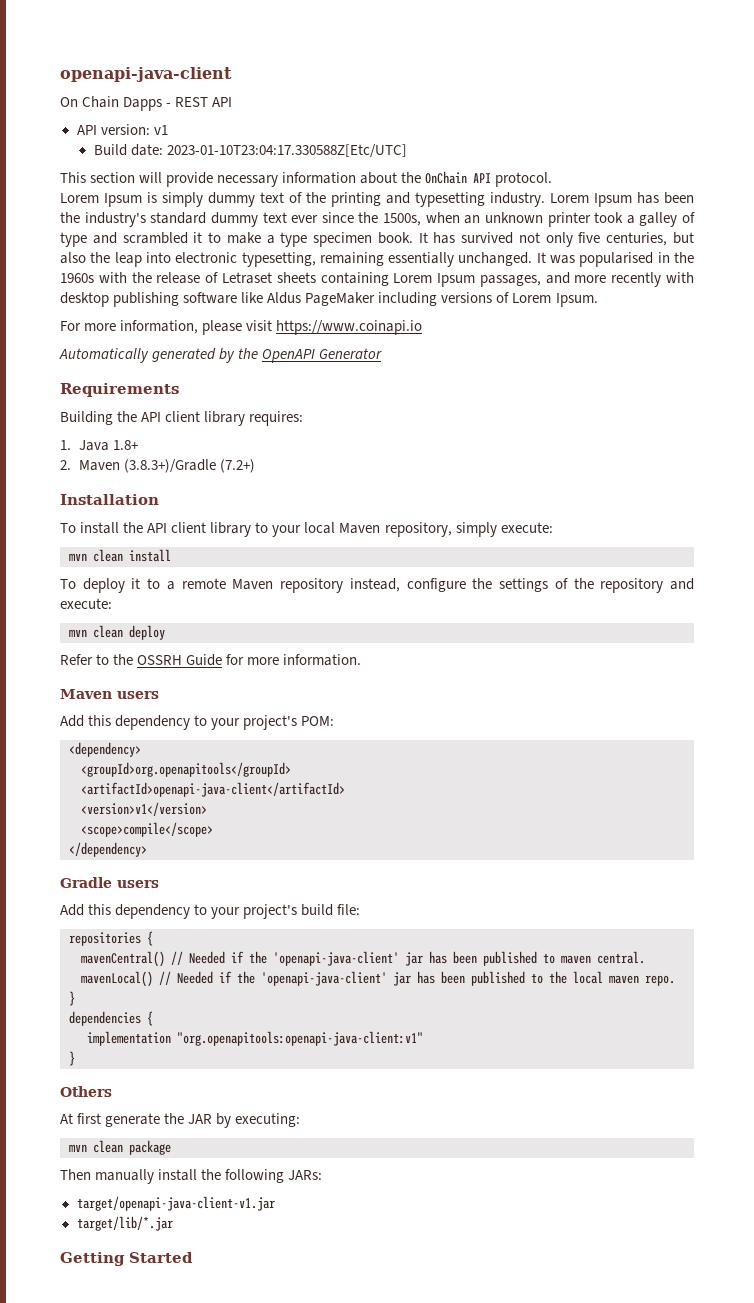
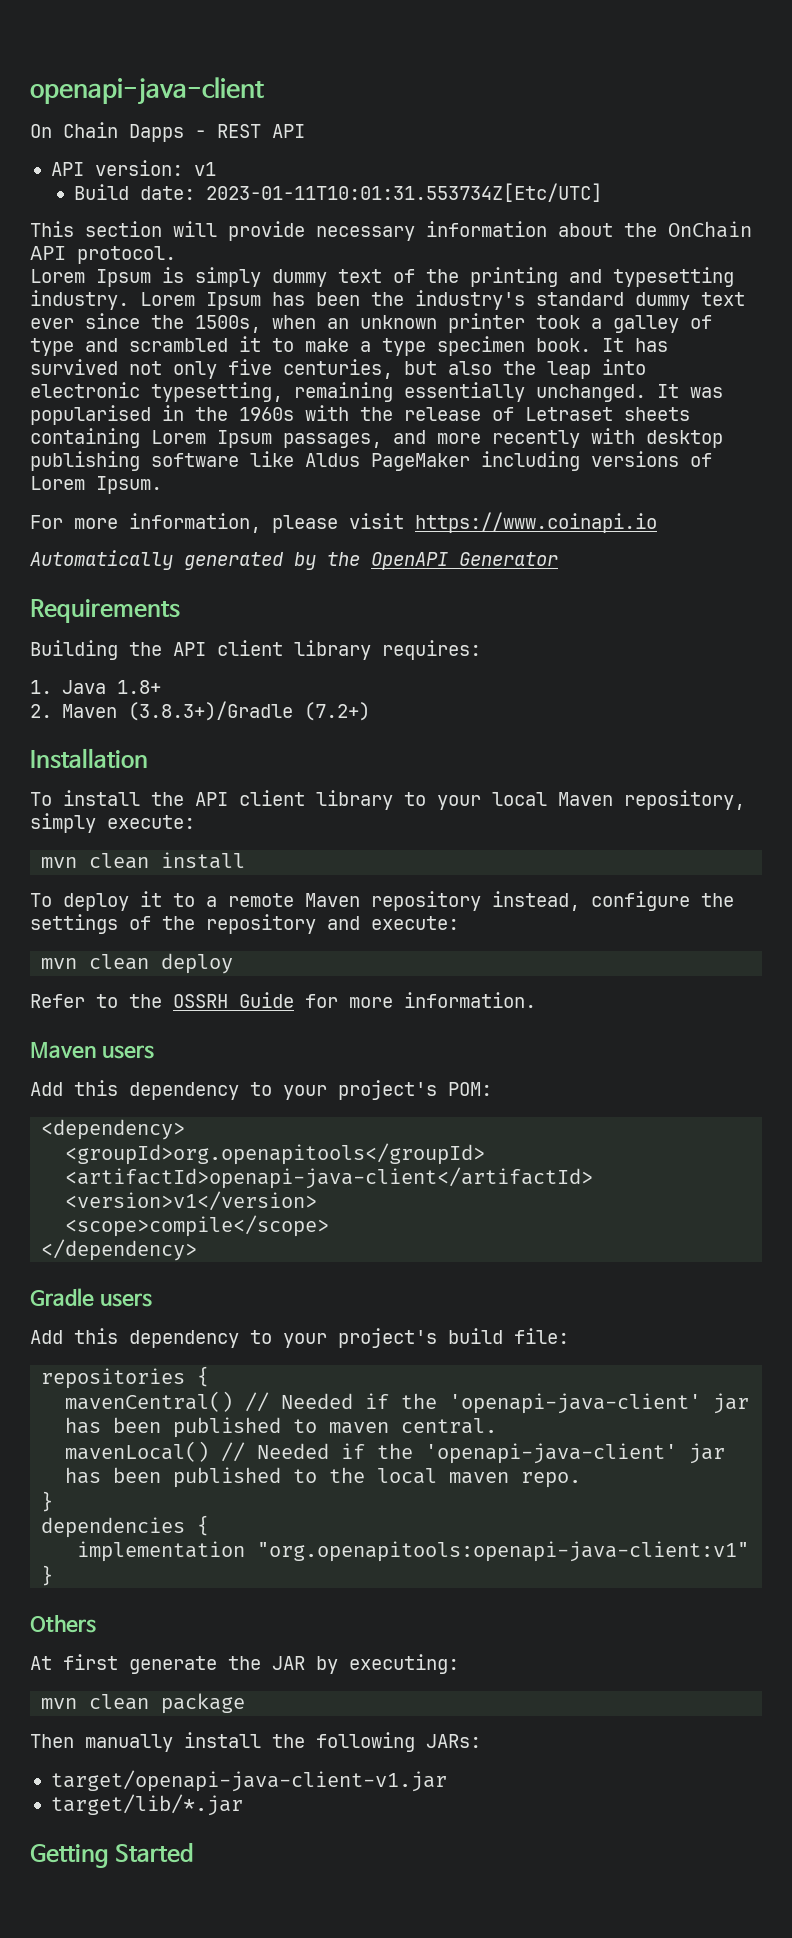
[166,144,407,158] 2023-01-10T23:04:17.330588Z[Etc/UTC] -> [205,183,602,202] 2023-01-11T10:01:31.553734Z[Etc/UTC]

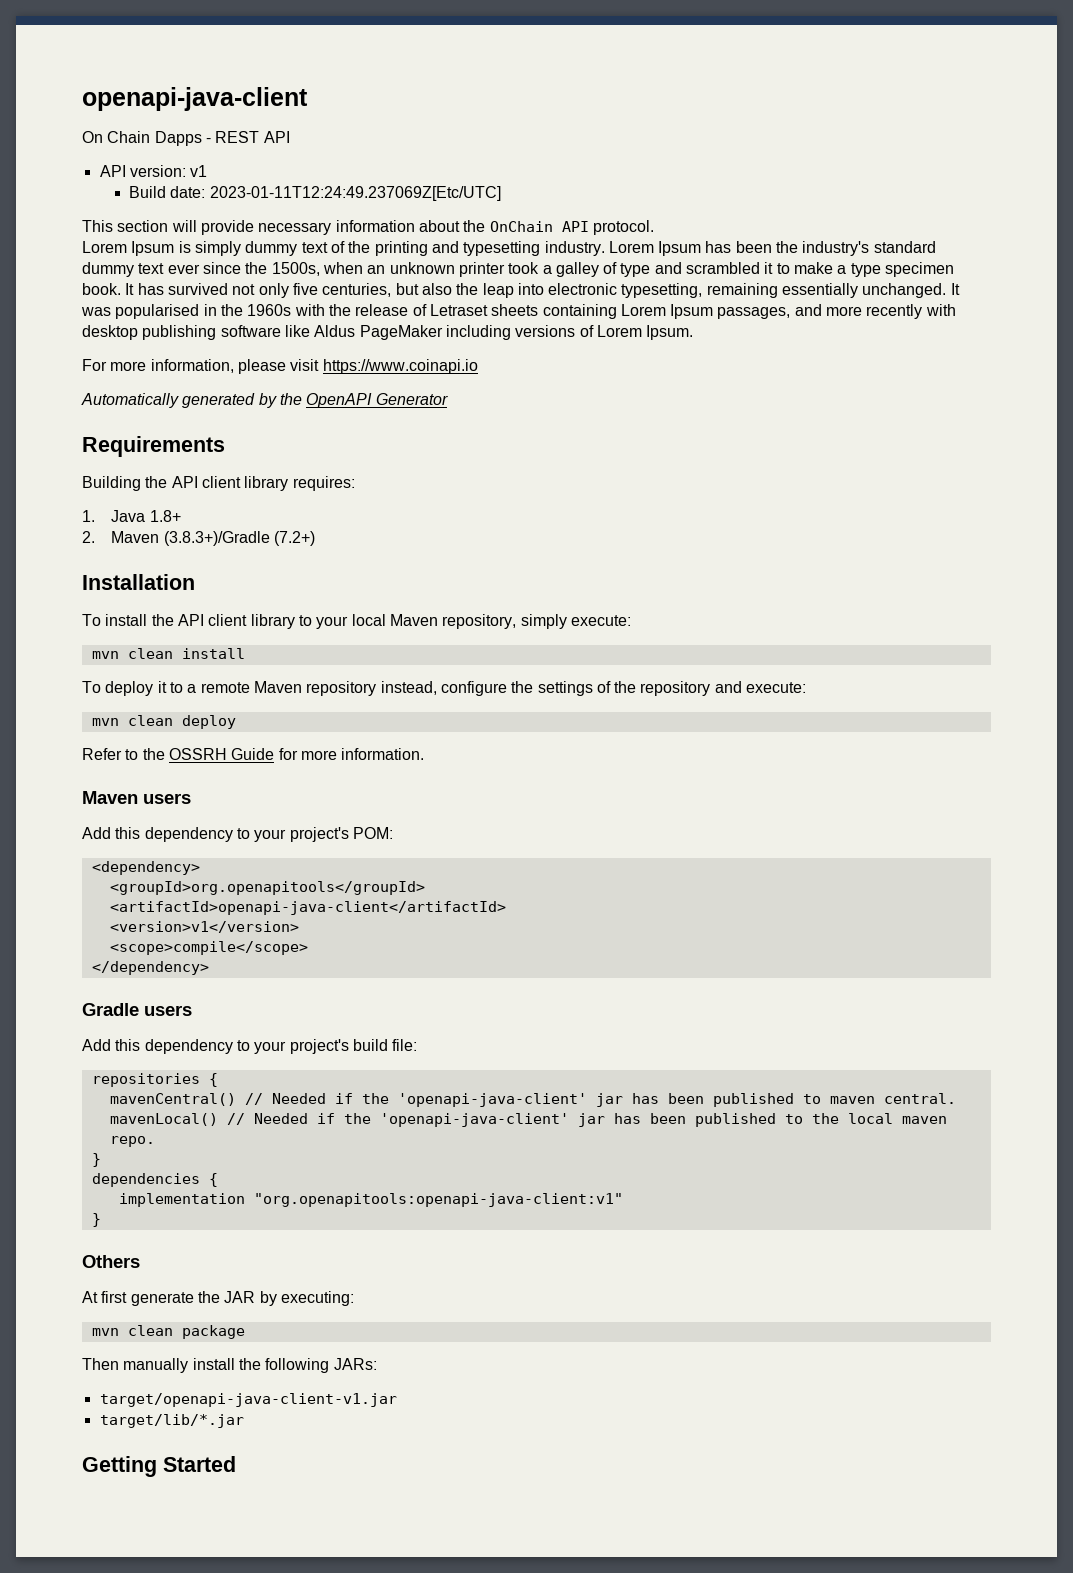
[205,183,602,202] 2023-01-11T10:01:31.553734Z[Etc/UTC] -> [209,186,501,201] 2023-01-11T12:24:49.237069Z[Etc/UTC]

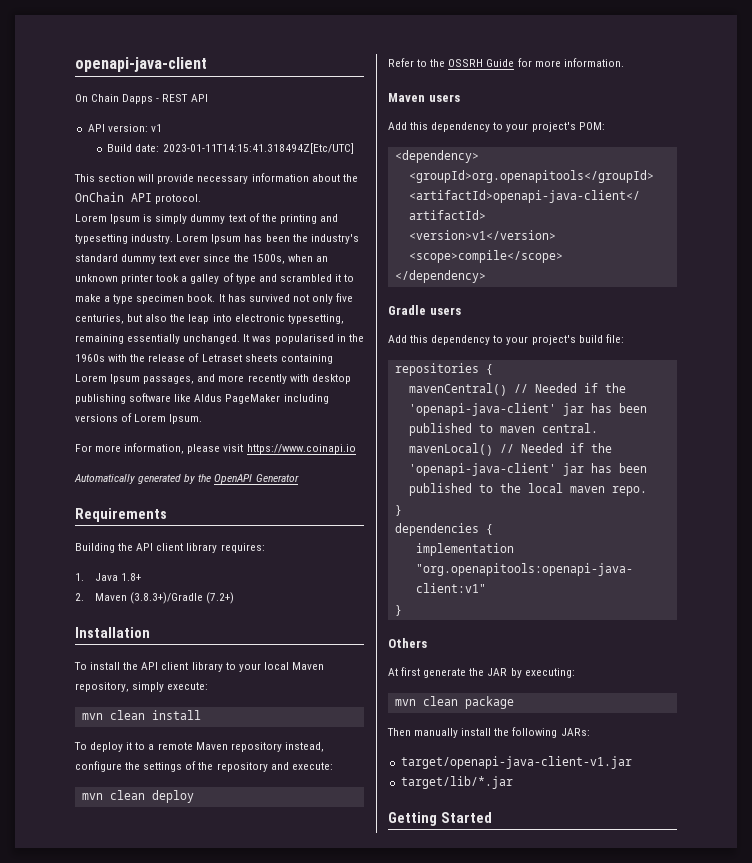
[209,186,501,201] 2023-01-11T12:24:49.237069Z[Etc/UTC] -> [162,143,354,154] 2023-01-11T14:15:41.318494Z[Etc/UTC]

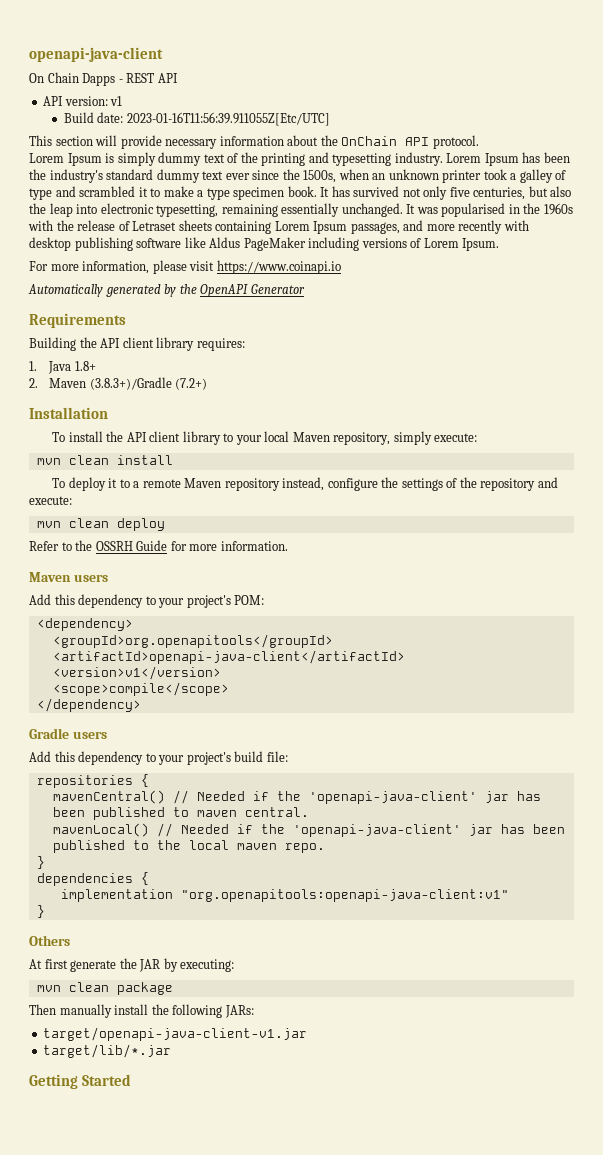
[162,143,354,154] 2023-01-11T14:15:41.318494Z[Etc/UTC] -> [126,112,330,126] 2023-01-16T11:56:39.911055Z[Etc/UTC]

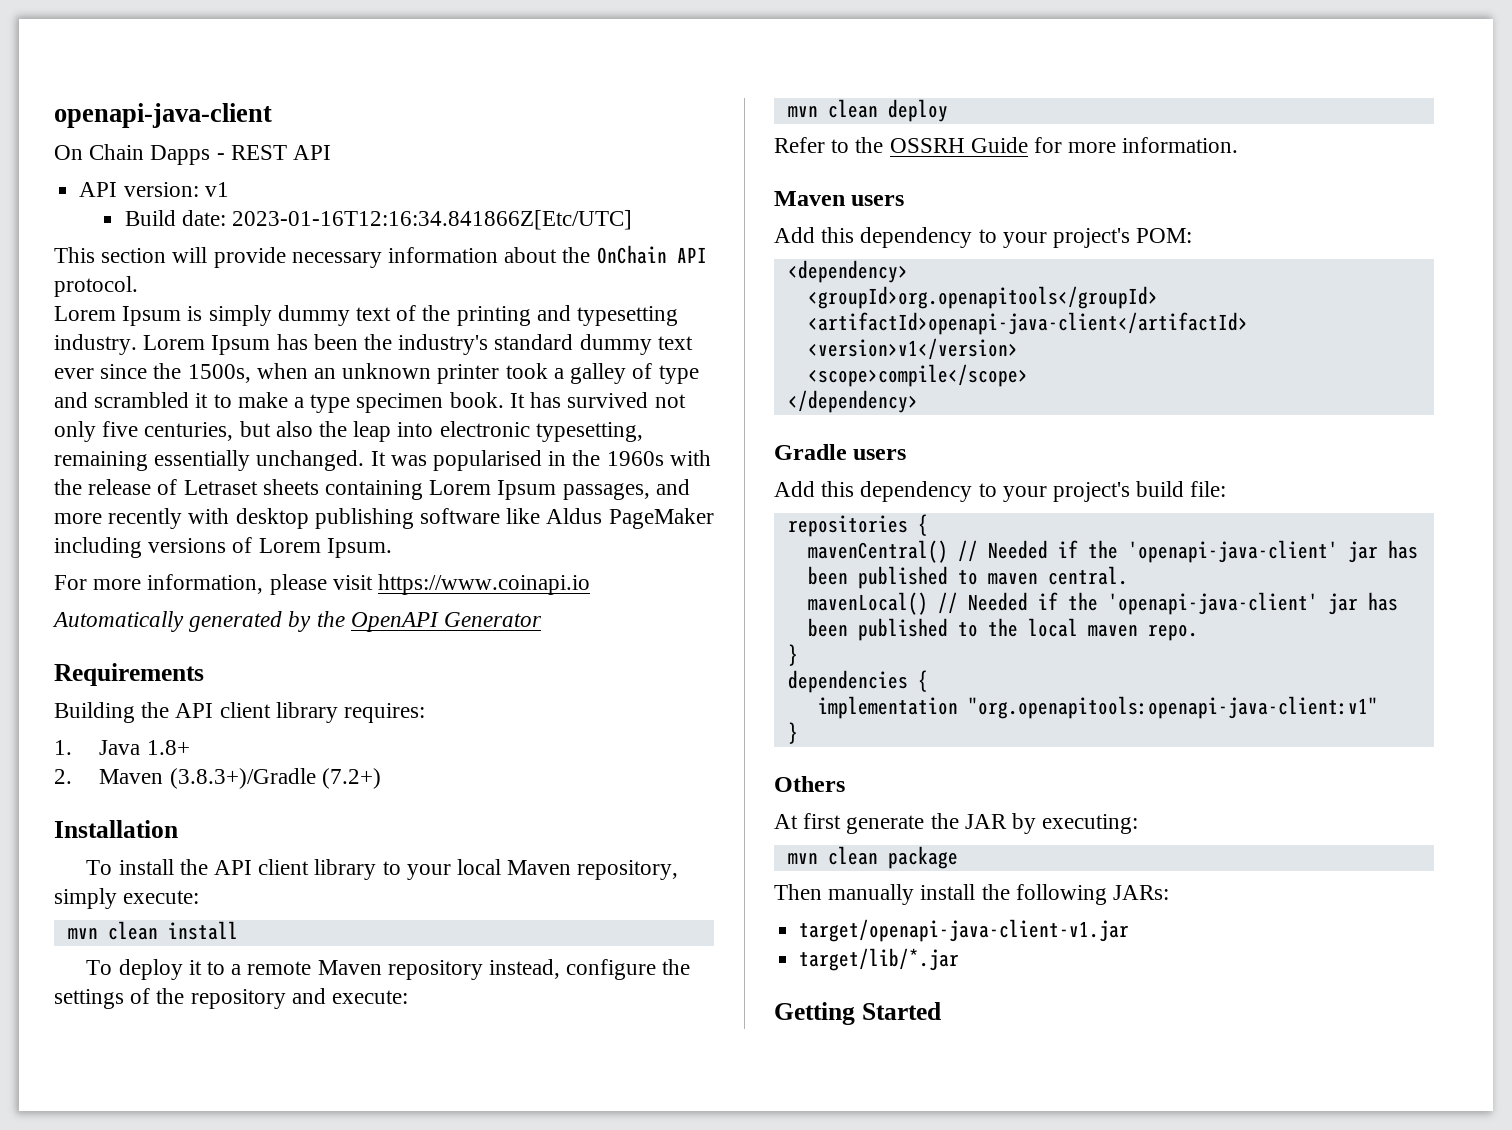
[126,112,330,126] 2023-01-16T11:56:39.911055Z[Etc/UTC] -> [232,210,633,230] 2023-01-16T12:16:34.841866Z[Etc/UTC]

